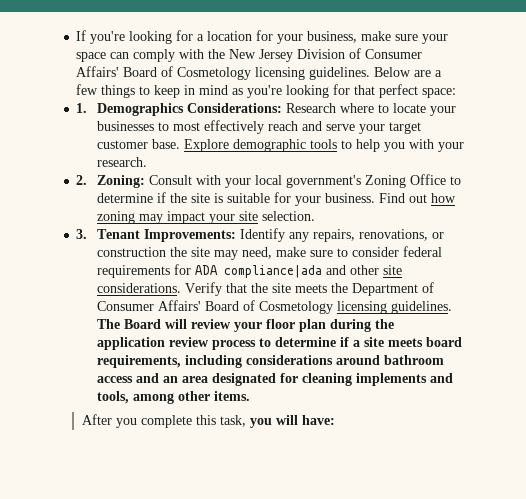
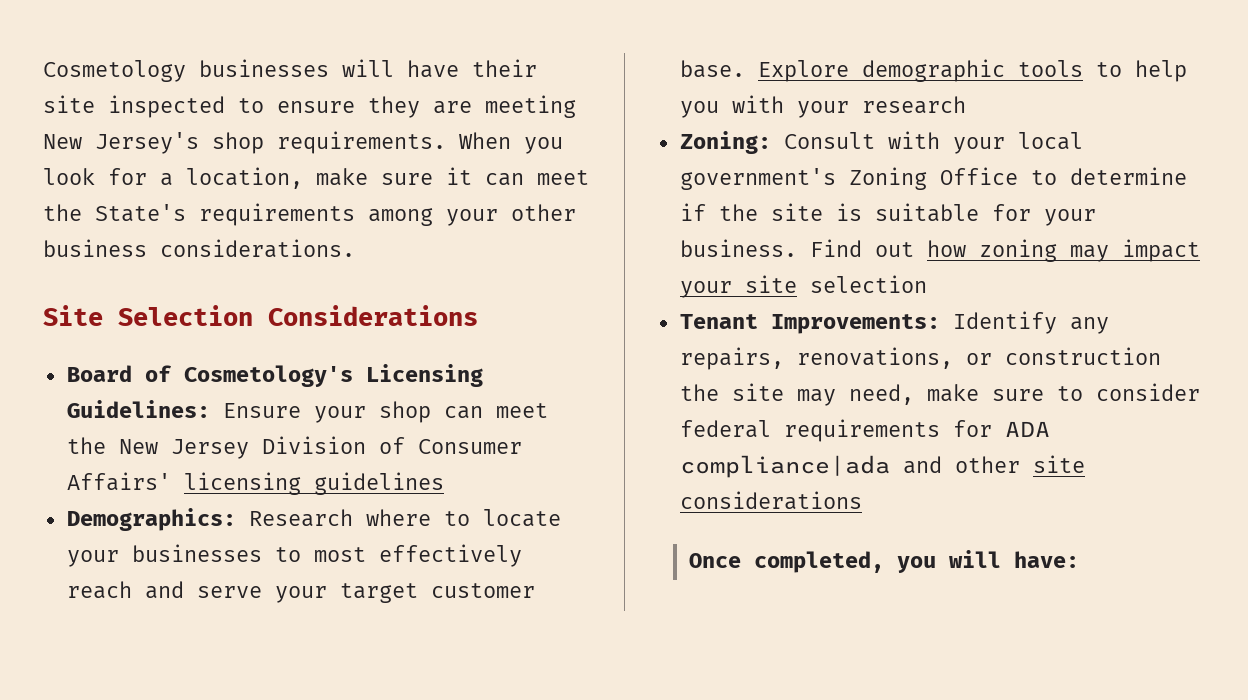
[76,30,449,44] [76,49,205,62] If you're looking for a location for your business, make sure your space can comply with -> [43,59,537,82] [43,95,576,118] [43,131,563,154] [43,167,589,189] [43,203,576,226] [43,239,355,258] [43,305,478,326] [66,364,483,387] [66,400,548,423] Cosmetology businesses will have their site inspected to ensure they are meeting New Jersey's shop requirements. When you look for a location, make sure it can meet the State's requirements among your other business considerations. // Site Selection Considerations // Board of Cosmetology's Licensing Guidelines: Ensure your shop can meet
[123,66,443,80] [76,84,457,98] [76,103,283,116] Board of Cosmetology licensing guidelines. Below are a few things to keep in mind as you're looking for that perfect space: // 1. Demographics Considerations: -> [183,472,444,495] [66,508,236,531] licensing guidelines // Demographics:
[97,157,148,167] [76,175,88,185] research. // 2. -> [861,96,966,114] research //
[262,211,316,221] [76,229,88,239] selection. // 3. -> [809,275,927,293] selection //
[97,282,435,296] [97,300,453,314] [97,319,395,332] [97,337,463,350] [97,355,445,368] [97,373,454,386] [97,391,251,404] [81,414,246,428] considerations. Verify that the site meets the Department of Consumer Affairs' Board of Cosmetology licensing guidelines. The Board will review your floor plan during the application review process to determine if a site meets board requirements, including considerations around bathroom access and an area designated for cleaning implements and tools, among other items. // After you complete this task, -> [679,491,862,510] [688,551,884,573] considerations // Once completed,

